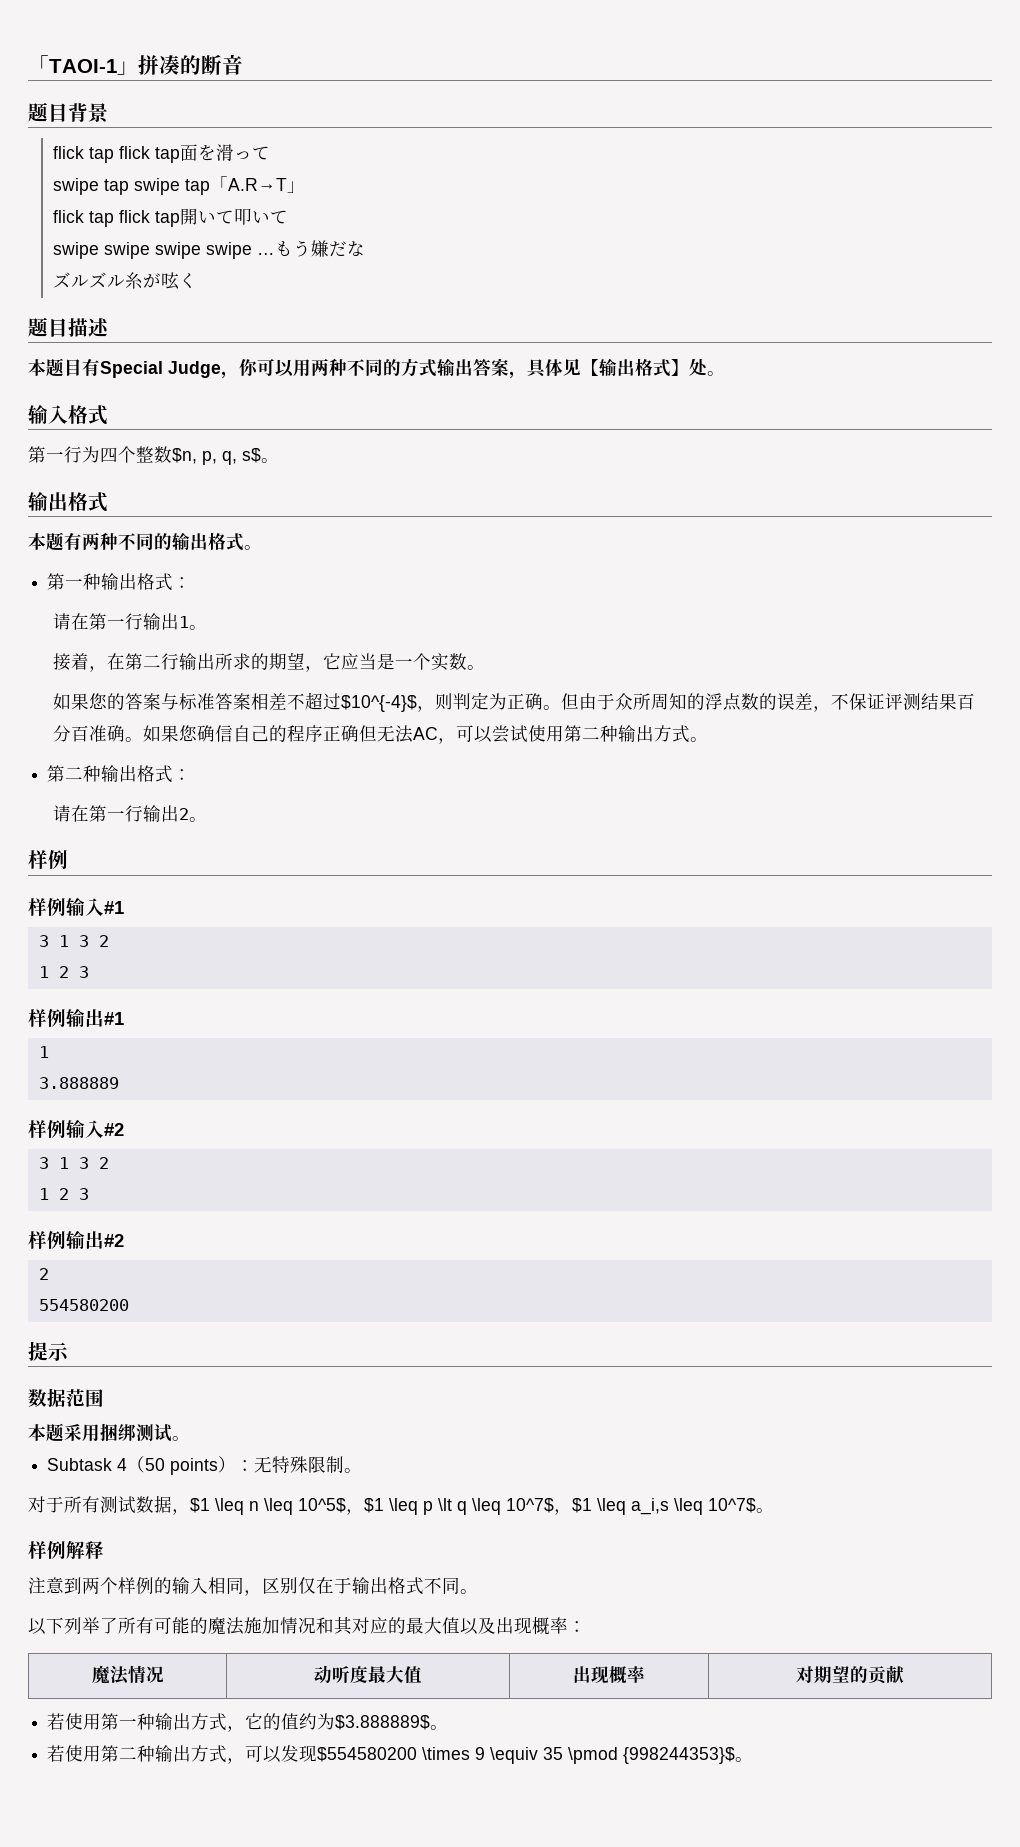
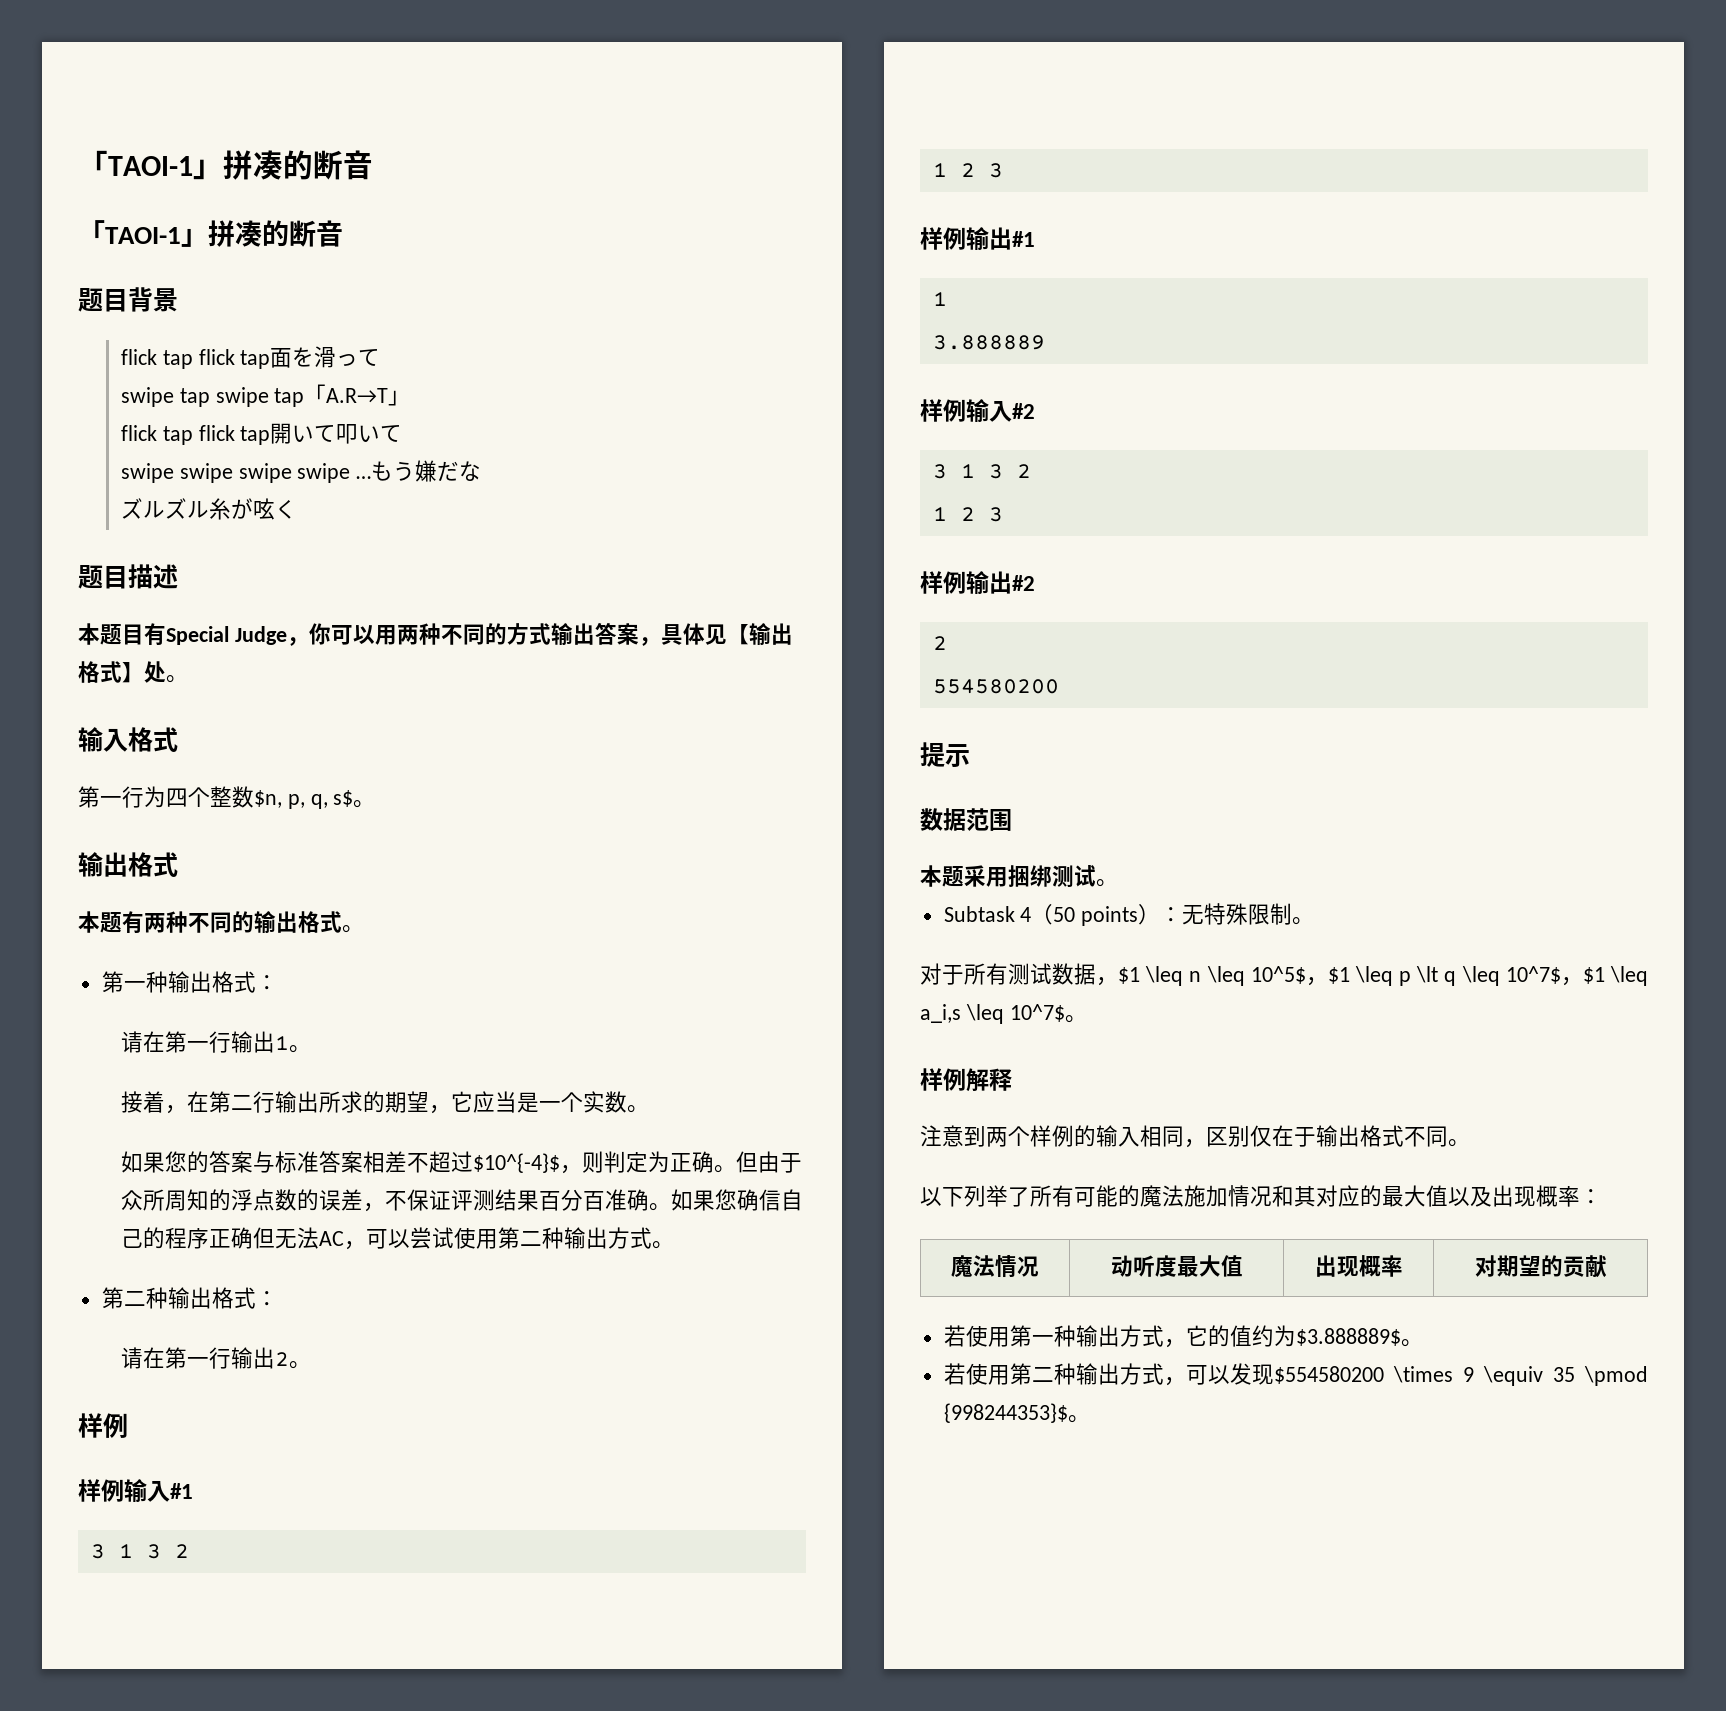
[28,54,243,75] 「TAOI-1」拼凑的断音 -> [78,150,373,180] [78,220,343,247] 「TAOI-1」拼凑的断音 // 「TAOI-1」拼凑的断音

